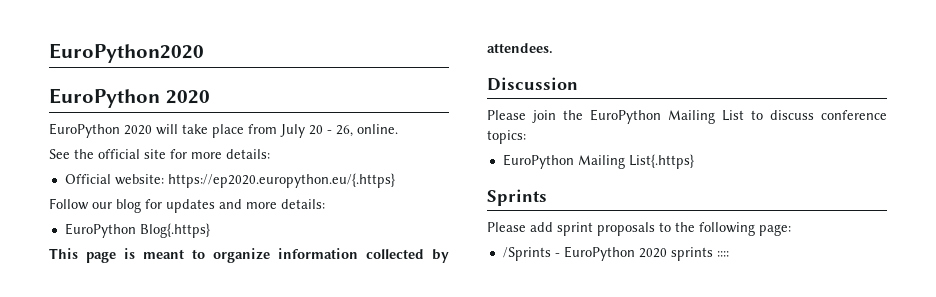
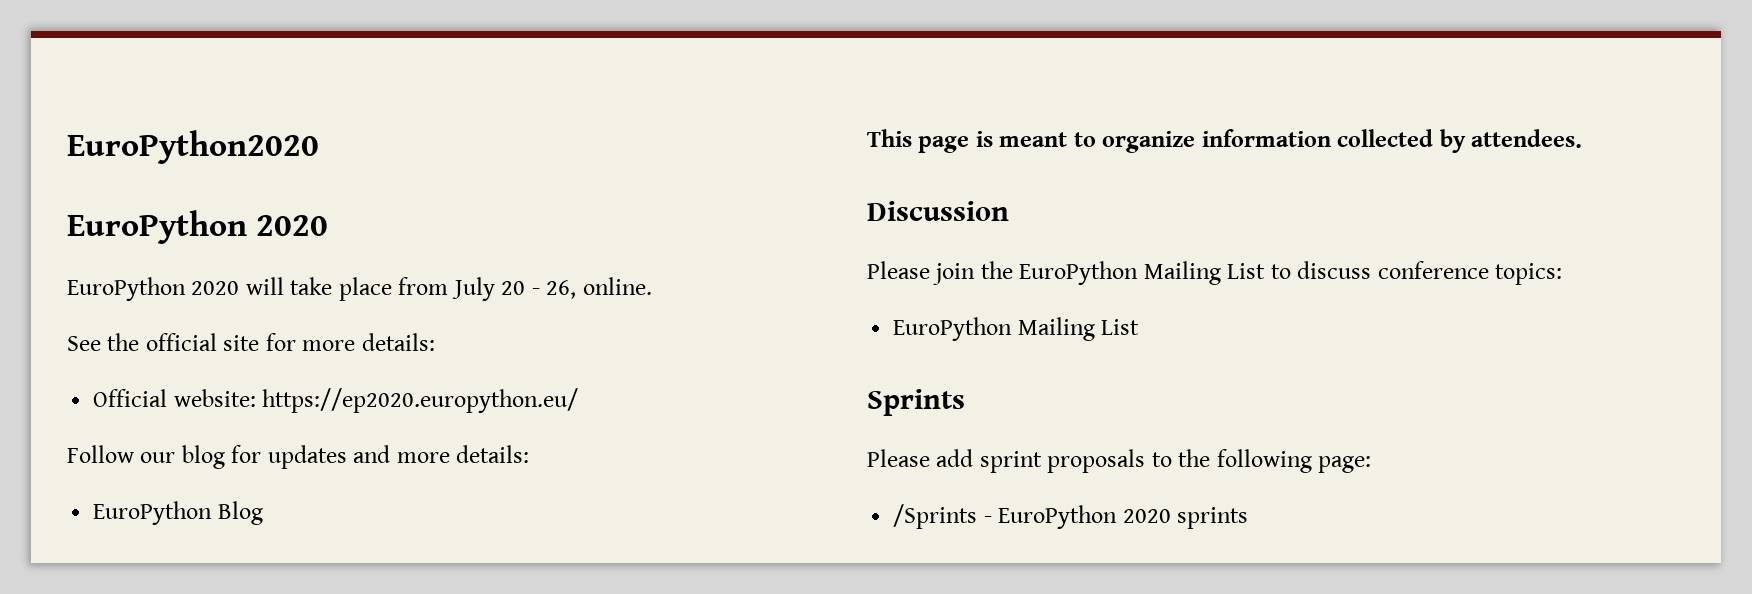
[167,173,395,188] https://ep2020.europython.eu/{.https} -> [262,388,579,413] https://ep2020.europython.eu/
[139,223,210,238] Blog{.https} -> [217,501,263,525] Blog
[628,154,694,169] List{.https} -> [1101,319,1140,335] List
[716,251,729,257] :::: -> (1249, 518) none

